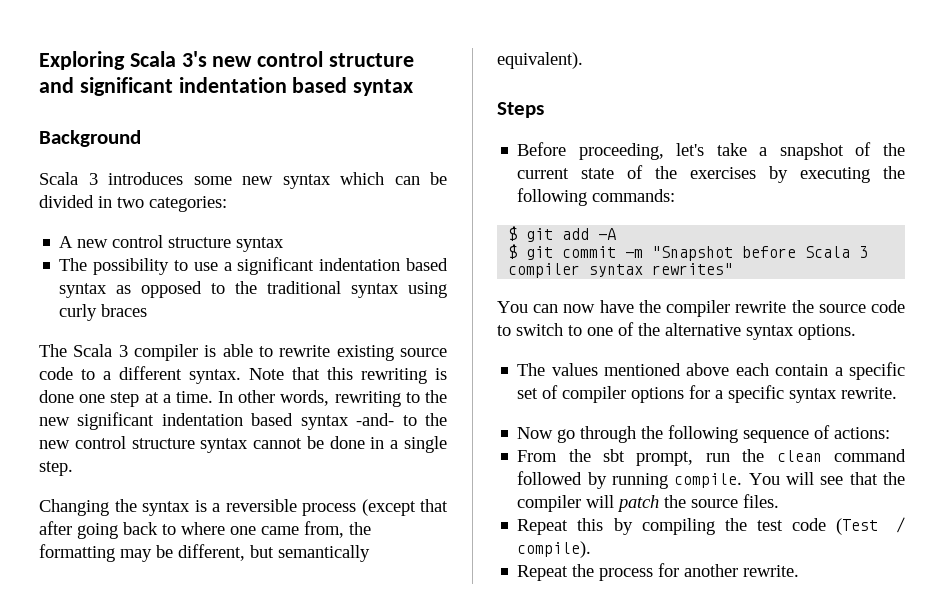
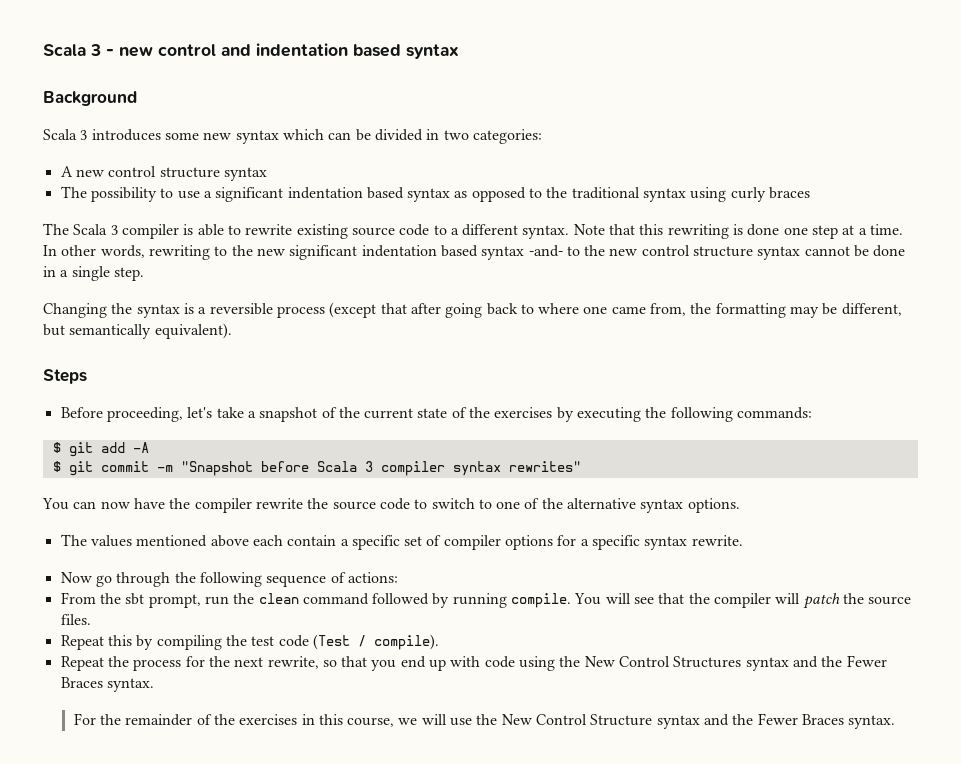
[39,51,415,70] [39,77,173,96] Exploring Scala 3's new control structure and significant -> [43,44,251,57] Scala 3 - new control and
[684,564,800,577] another rewrite. -> [208,655,887,671] [60,677,154,692] [73,713,896,729] the next rewrite, so that you end up with code using the New Control Structures syntax and the Fewer Braces syntax. // For the remainder of the exercises in this course, we will use the New Control Structure syntax and the Fewer Braces syntax.

